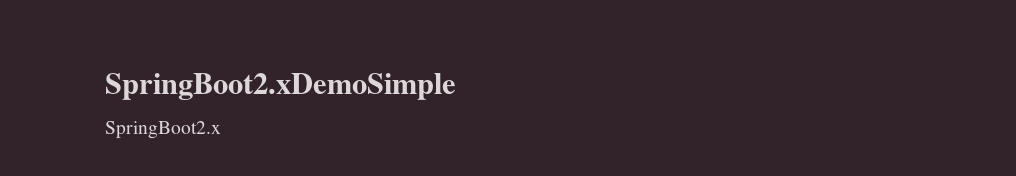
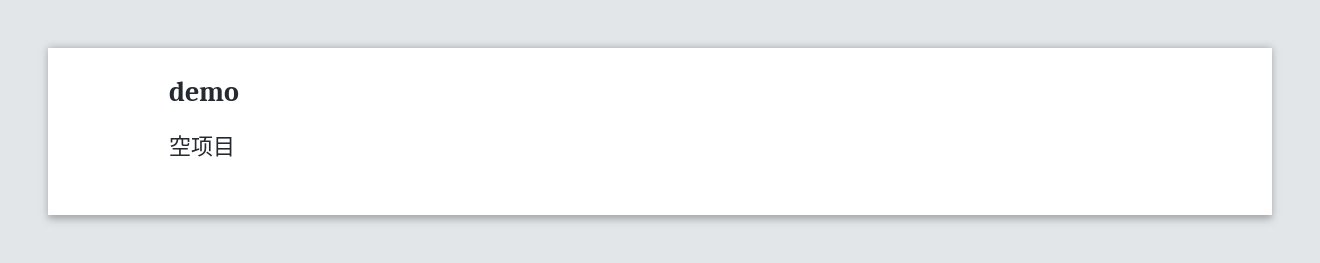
[105,73,456,100] [105,121,221,139] SpringBoot2.xDemoSimple // SpringBoot2.x -> [169,81,239,101] [169,135,235,157] demo // 空项目

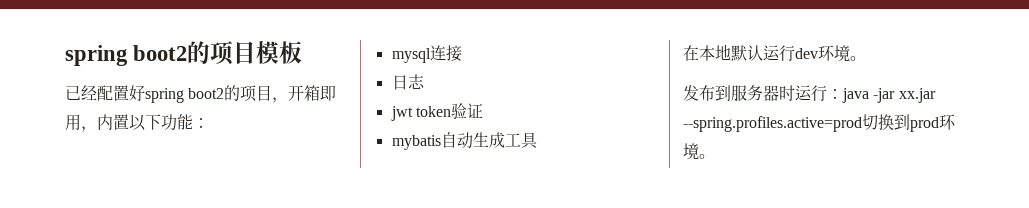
[169,81,239,101] [169,135,235,157] demo // 空项目 -> [65,41,303,66] [65,85,337,103] [65,114,209,132] [391,45,462,63] [391,74,425,90] [390,103,483,121] [391,132,538,150] [683,44,866,62] [683,85,936,103] [683,114,956,132] [683,143,715,160] spring boot2的项目模板 // 已经配置好spring boot2的项目，开箱即用，内置以下功能： // mysql连接 // 日志 // jwt token验证 // mybatis自动生成工具 // 在本地默认运行dev环境。 // 发布到服务器时运行：java -jar xx.jar --spring.profiles.active=prod切换到prod环境。

